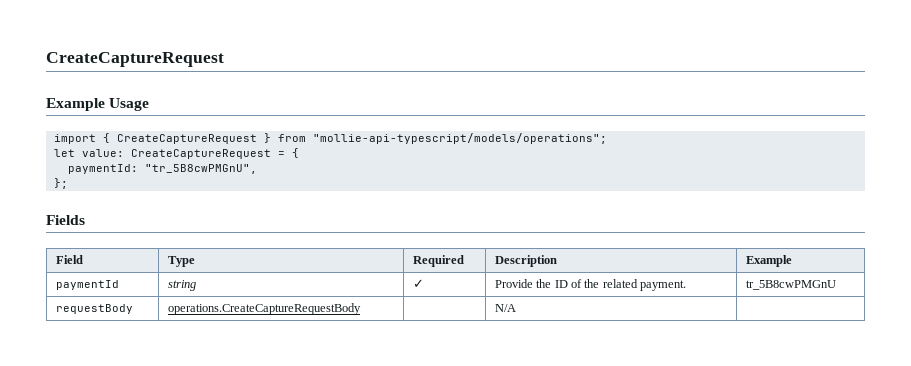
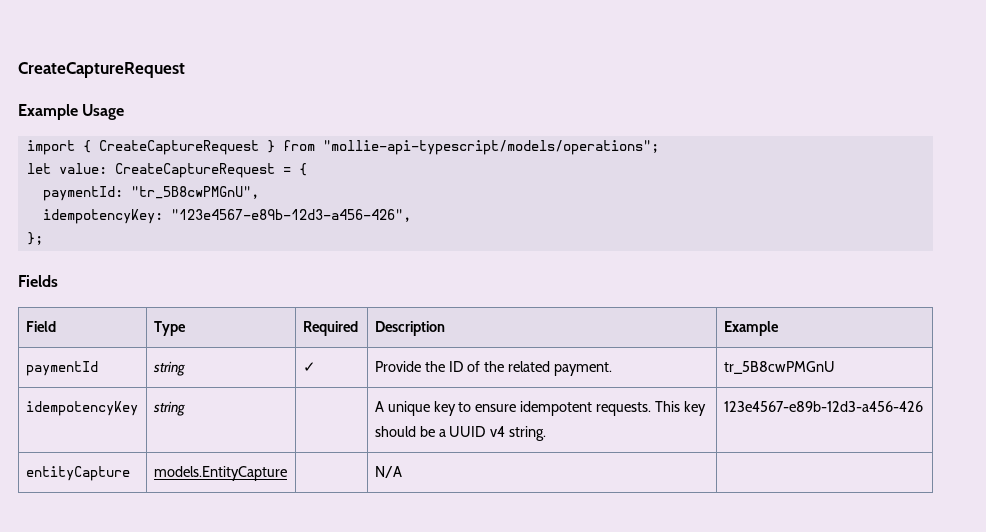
(257, 169) none -> [42,209,411,224] // idempotencyKey: "123e4567-e89b-12d3-a456-426",
[55,304,133,314] [167,303,361,315] requestBody | operations.CreateCaptureRequestBody -> [25,401,138,416] [152,401,185,416] [374,401,707,416] [374,426,547,441] [723,401,923,412] [25,466,130,481] [153,466,287,481] idempotencyKey | string | | A unique key to ensure idempotent requests. This key should be a UUID v4 string. | 123e4567-e89b-12d3-a456-426 // entityCapture | models.EntityCapture

